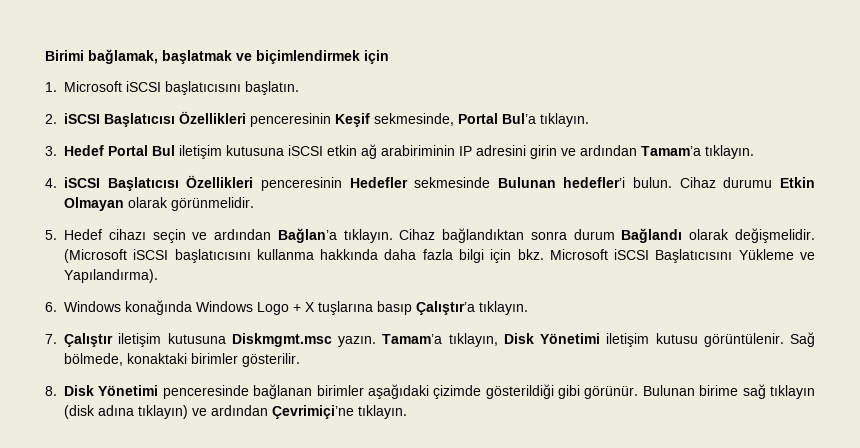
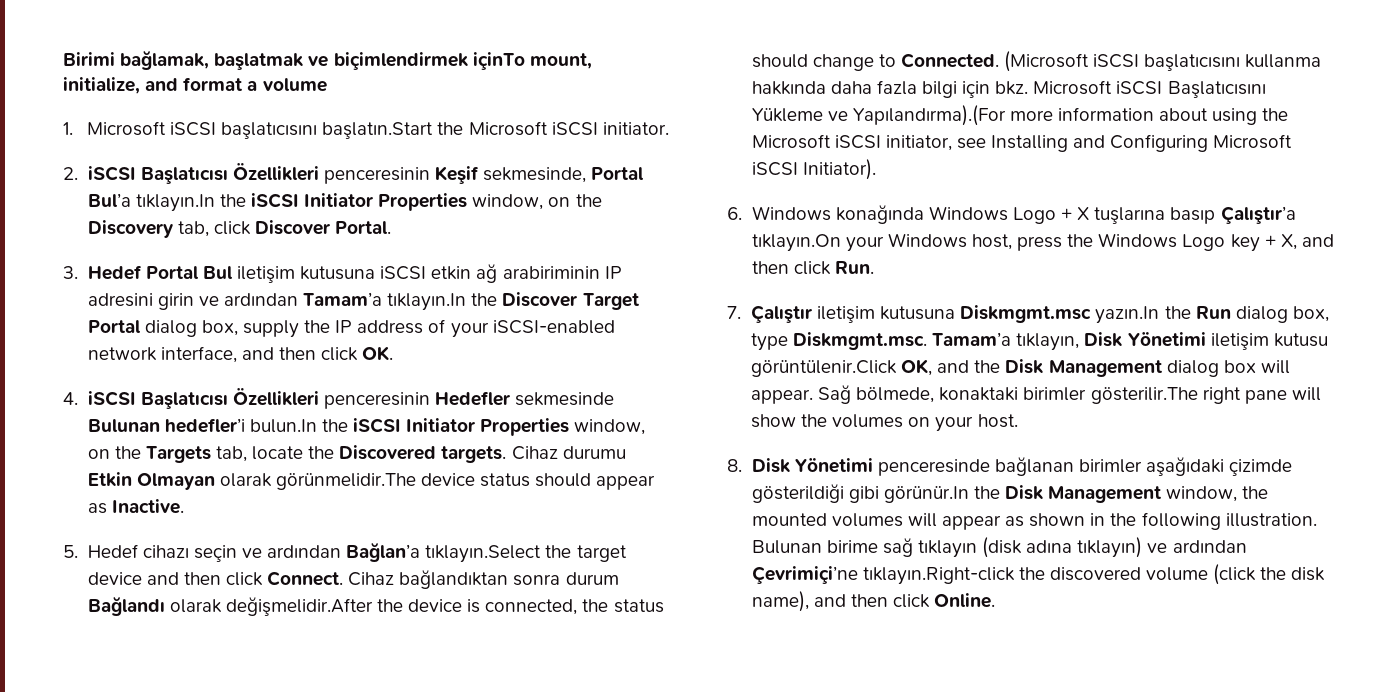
[364,50,389,64] için -> [472,52,592,70] [63,77,327,94] içinTo mount, initialize, and format a volume
[245,81,299,95] başlatın. -> [322,121,669,139] başlatın.Start the Microsoft iSCSI initiator.
[540,113,589,127] tıklayın. -> [135,193,602,212] [87,220,392,238] tıklayın.In the iSCSI Initiator Properties window, on the Discovery tab, click Discover Portal.
[705,145,754,159] tıklayın. -> [387,292,639,311] [87,319,615,338] [87,346,394,363] tıklayın.In the Discover Target Portal dialog box, supply the IP address of your iSCSI-enabled network interface, and then click OK.
[633,177,673,188] bulun. -> [249,418,646,436] [87,445,507,463] bulun.In the iSCSI Initiator Properties window, on the Targets tab, locate the Discovered targets.
[171,197,254,211] görünmelidir. -> [275,473,656,490] [87,499,184,514] görünmelidir.The device status should appear as Inactive.
[343,229,393,243] tıklayın. -> [425,545,627,563] [87,571,344,586] tıklayın.Select the target device and then click Connect.
[734,228,815,243] değişmelidir. -> [225,597,664,616] [751,53,999,71] değişmelidir.After the device is connected, the status should change to Connected.
[64,269,158,283] Yapılandırma). -> [852,105,1289,126] [751,134,1293,152] [751,159,876,180] Yapılandırma).(For more information about using the Microsoft iSCSI initiator, see Installing and Configuring Microsoft iSCSI Initiator).
[479,301,528,315] tıklayın. -> [751,233,1334,252] [751,261,874,275] tıklayın.On your Windows host, press the Windows Logo key + X, and then click Run.
[338,336,376,347] yazın. -> [1095,306,1329,324] [750,332,928,351] yazın.In the Run dialog box, type Diskmgmt.msc.
[703,332,815,347] [64,353,300,367] görüntülenir. Sağ bölmede, konaktaki birimler gösterilir. -> [750,359,1290,377] [750,385,1321,404] [750,414,1018,432] görüntülenir.Click OK, and the Disk Management dialog box will appear. Sağ bölmede, konaktaki birimler gösterilir.The right pane will show the volumes on your host.
[584,386,639,399] görünür. -> [883,485,1269,503] [751,512,1317,530] görünür.In the Disk Management window, the mounted volumes will appear as shown in the following illustration.
[358,405,407,419] tıklayın. -> [862,564,1326,585] [751,591,996,612] tıklayın.Right-click the discovered volume (click the disk name), and then click Online.

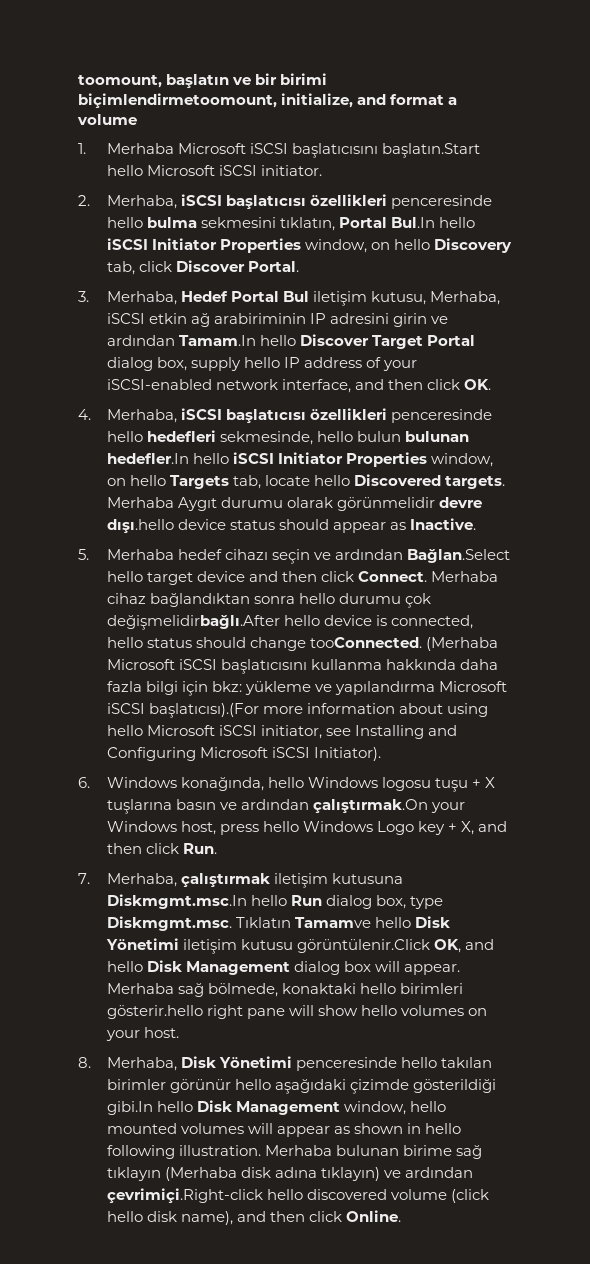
[63,51,592,70] Birimi bağlamak, başlatmak ve biçimlendirmek içinTo mount, -> [78,73,328,89] [78,93,277,109] toomount, başlatın ve bir birimi biçimlendirmetoomount,
(73, 128) none -> [106,143,174,154] Merhaba
[437,122,464,135] the -> [106,165,143,176] hello
[87,163,645,184] [87,193,602,212] iSCSI Başlatıcısı Özellikleri penceresinin Keşif sekmesinde, Portal Bul’a tıklayın.In the iSCSI Initiator Properties window, on the -> [106,194,492,210] [106,217,475,231] [106,238,430,253] Merhaba, iSCSI başlatıcısı özellikleri penceresinde hello bulma sekmesini tıklatın, Portal Bul.In hello iSCSI Initiator Properties window, on hello
(78, 272) none -> [106,291,177,305] Merhaba,
[300,266,376,280] kutusuna -> [370,291,500,305] kutusu, Merhaba,
[303,292,498,311] Tamam’a tıklayın.In the -> [178,335,296,346] Tamam.In hello
[304,320,331,333] the -> [243,357,280,368] hello
[87,388,615,409] [87,418,646,436] [87,446,141,459] iSCSI Başlatıcısı Özellikleri penceresinin Hedefler sekmesinde Bulunan hedefler’i bulun.In the iSCSI Initiator Properties window, on the -> [106,408,492,424] [106,430,469,445] [106,452,493,467] [106,475,166,486] Merhaba, iSCSI başlatıcısı özellikleri penceresinde hello hedefleri sekmesinde, hello bulun bulunan hedefler.In hello iSCSI Initiator Properties window, on hello
[308,446,335,459] the -> [313,475,350,486] hello
[511,446,626,460] [87,472,416,490] Cihaz durumu Etkin Olmayan olarak görünmelidir.The -> [106,497,482,511] [106,519,174,534] Merhaba Aygıt durumu olarak görünmelidir devre dışı.hello
[87,544,138,558] Hedef -> [106,549,222,560] Merhaba hedef
[346,543,572,563] Bağlan’a tıklayın.Select the -> [406,549,510,563] [106,571,143,582] Bağlan.Select hello
[348,570,619,589] [87,597,403,616] Cihaz bağlandıktan sonra durum Bağlandı olarak değişmelidir.After the -> [431,571,499,582] [106,593,431,608] [106,615,320,630] Merhaba cihaz bağlandıktan sonra hello durumu çok değişmelidirbağlı.After hello
[582,599,609,612] the -> [106,637,143,648] hello
[878,51,1090,72] to Connected. (Microsoft -> [309,637,498,651] [106,659,175,670] tooConnected. (Merhaba Microsoft
[995,80,1266,98] [751,105,1006,126] bkz. Microsoft iSCSI Başlatıcısını Yükleme ve Yapılandırma).(For -> [211,681,508,695] [106,703,259,718] bkz: yükleme ve yapılandırma Microsoft iSCSI başlatıcısı).(For
[1262,108,1289,121] the -> [106,725,143,736] hello
[835,205,1296,224] [751,234,841,252] konağında Windows Logo + X tuşlarına basıp Çalıştır’a tıklayın.On -> [180,777,496,792] [106,799,428,814] konağında, hello Windows logosu tuşu + X tuşlarına basın ve ardından çalıştırmak.On
[1067,234,1094,247] the -> [262,821,299,832] hello
[750,305,1191,324] Çalıştır iletişim kutusuna Diskmgmt.msc yazın.In the -> [106,873,403,888] [106,894,287,909] Merhaba, çalıştırmak iletişim kutusuna Diskmgmt.msc.In hello
[932,332,1080,351] Tamam’a tıklayın, -> [235,917,411,928] Tıklatın Tamamve hello
[974,360,1001,373] the -> [106,961,143,972] hello
[818,385,1198,404] Sağ bölmede, konaktaki birimler gösterilir.The -> [106,983,463,997] [106,1005,203,1019] Merhaba sağ bölmede, konaktaki hello birimleri gösterir.hello
[801,414,828,427] the -> [360,1005,397,1016] hello
(742, 465) none -> [106,1057,177,1071] Merhaba,
[994,457,1293,476] [751,484,1000,503] bağlanan birimler aşağıdaki çizimde gösterildiği gibi görünür.In the -> [400,1057,492,1068] [106,1079,496,1094] [106,1101,193,1115] hello takılan birimler görünür hello aşağıdaki çizimde gösterildiği gibi.In hello
[1242,486,1269,499] the -> [409,1101,446,1112] hello
[1110,513,1137,526] the -> [425,1123,462,1134] hello
[751,540,822,554] Bulunan -> [264,1145,399,1156] Merhaba bulunan
[982,537,1023,558] (disk -> [164,1167,271,1181] (Merhaba disk
[751,566,1045,585] Çevrimiçi’ne tıklayın.Right-click the -> [106,1188,303,1204] çevrimiçi.Right-click hello
[1260,567,1287,580] the -> [106,1211,143,1222] hello

